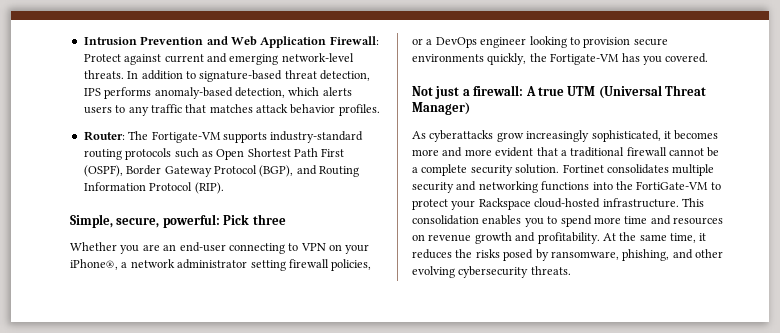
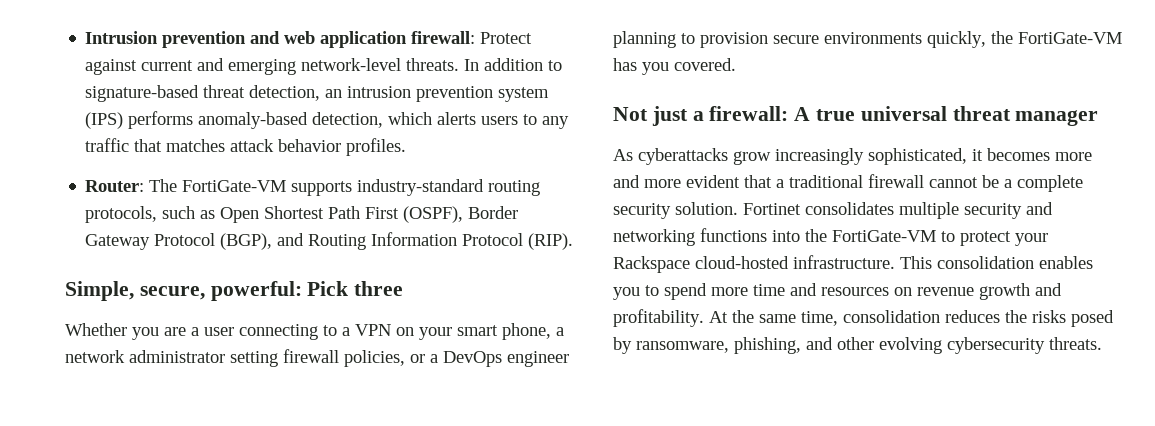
[140,36,379,48] Prevention and Web Application Firewall: -> [162,31,476,48] prevention and web application firewall:
[83,88,101,96] IPS -> [325,86,550,102] [85,112,124,129] an intrusion prevention system (IPS)
[151,131,221,143] Fortigate-VM -> [182,180,287,192] FortiGate-VM
[125,148,172,160] protocols -> [85,206,158,223] protocols,
[163,242,226,252] an end-user -> [191,327,234,336] a user
(299, 247) none -> [342,327,350,336] a
[70,259,118,270] iPhone®, -> [457,323,551,340] smart phone,
[529,36,567,48] looking -> [613,31,676,48] planning
[550,53,620,65] Fortigate-VM -> [1018,32,1122,44] FortiGate-VM
[567,85,706,99] [412,102,470,115] UTM (Universal Threat Manager) -> [860,106,1099,126] universal threat manager
[699,233,707,241] it -> [843,310,940,323] consolidation

